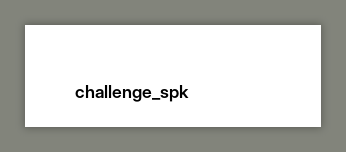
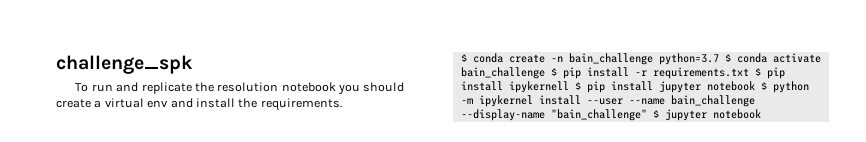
(189, 93) none -> [75,82,405,95] [56,98,342,111] [460,53,821,65] [460,67,785,79] [460,81,809,93] [460,95,755,107] [460,109,761,121] // To run and replicate the resolution notebook you should create a virtual env and install the requirements. // $ conda create -n bain_challenge python=3.7 $ conda activate bain_challenge $ pip install -r requirements.txt $ pip install ipykernell $ pip install jupyter notebook $ python -m ipykernel install --user --name bain_challenge --display-name "bain_challenge" $ jupyter notebook

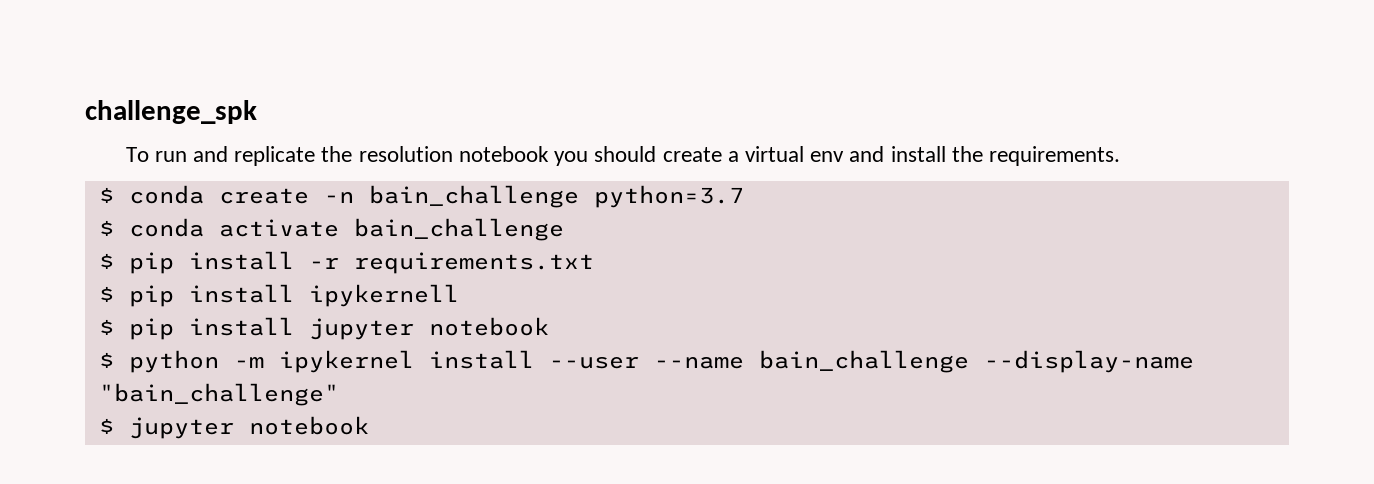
(719, 59) none -> (744, 196) //
(545, 73) none -> (564, 229) //
(749, 73) none -> (594, 263) //
(569, 87) none -> (459, 295) //
(755, 86) none -> (549, 326) //
(647, 115) none -> (339, 394) //

